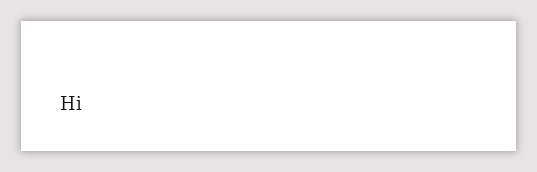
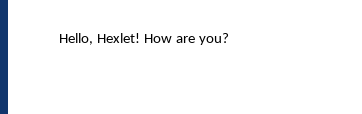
[60,96,82,110] Hi -> [59,33,229,45] Hello, Hexlet! How are you?

